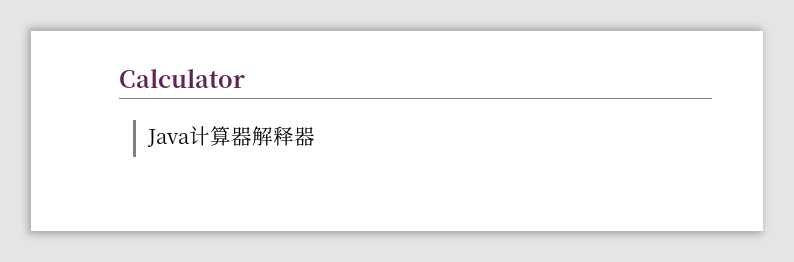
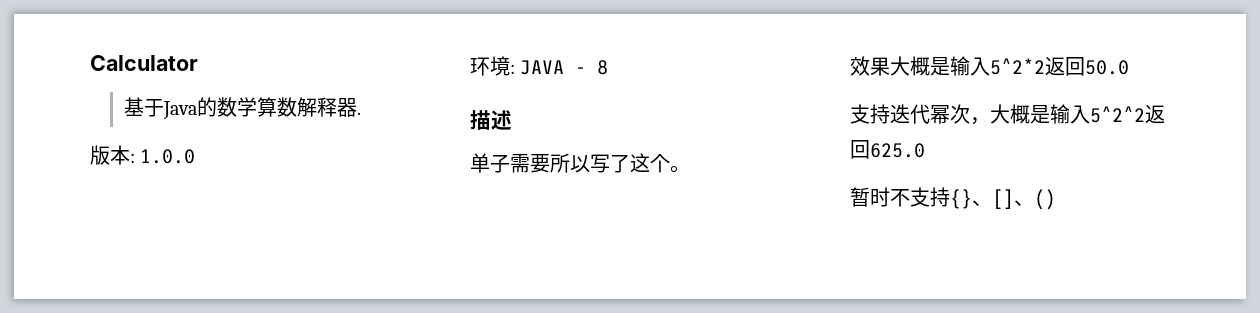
[146,126,315,147] Java计算器解释器 -> [123,97,361,120] [90,145,196,165] [470,56,609,76] [470,110,512,130] [470,153,690,173] [850,56,1129,76] [850,104,1165,125] [850,140,925,159] [850,187,1056,210] 基于Java的数学算数解释器. // 版本: 1.0.0 // 环境: JAVA - 8 // 描述 // 单子需要所以写了这个。 // 效果大概是输入5^2*2返回50.0 // 支持迭代幂次，大概是输入5^2^2返回625.0 // 暂时不支持{}、[]、()

